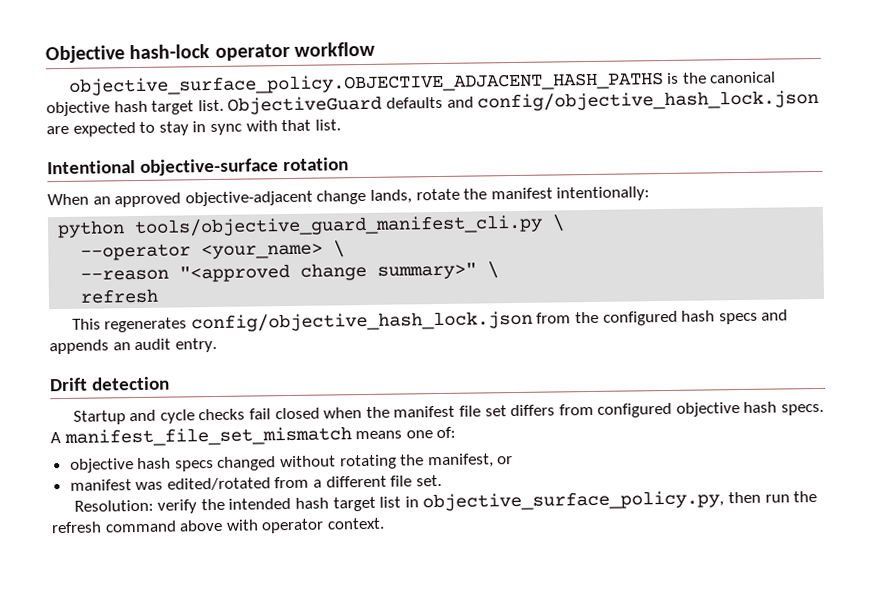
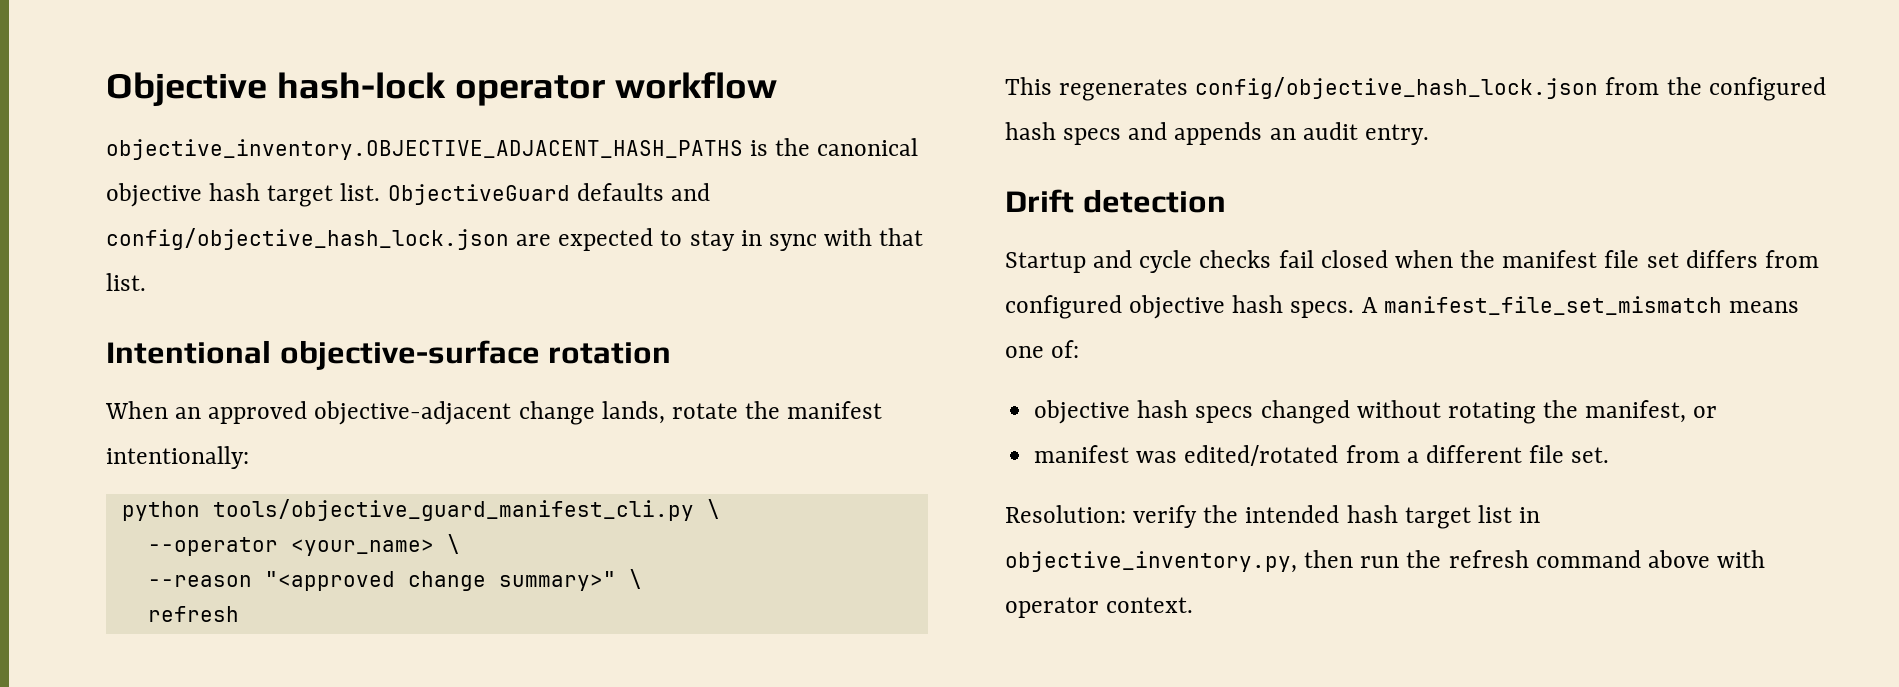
[68,71,664,96] objective_surface_policy.OBJECTIVE_ADJACENT_HASH_PATHS -> [106,139,743,160] objective_inventory.OBJECTIVE_ADJACENT_HASH_PATHS
[422,490,725,512] objective_surface_policy.py, -> [1005,551,1297,573] objective_inventory.py,

